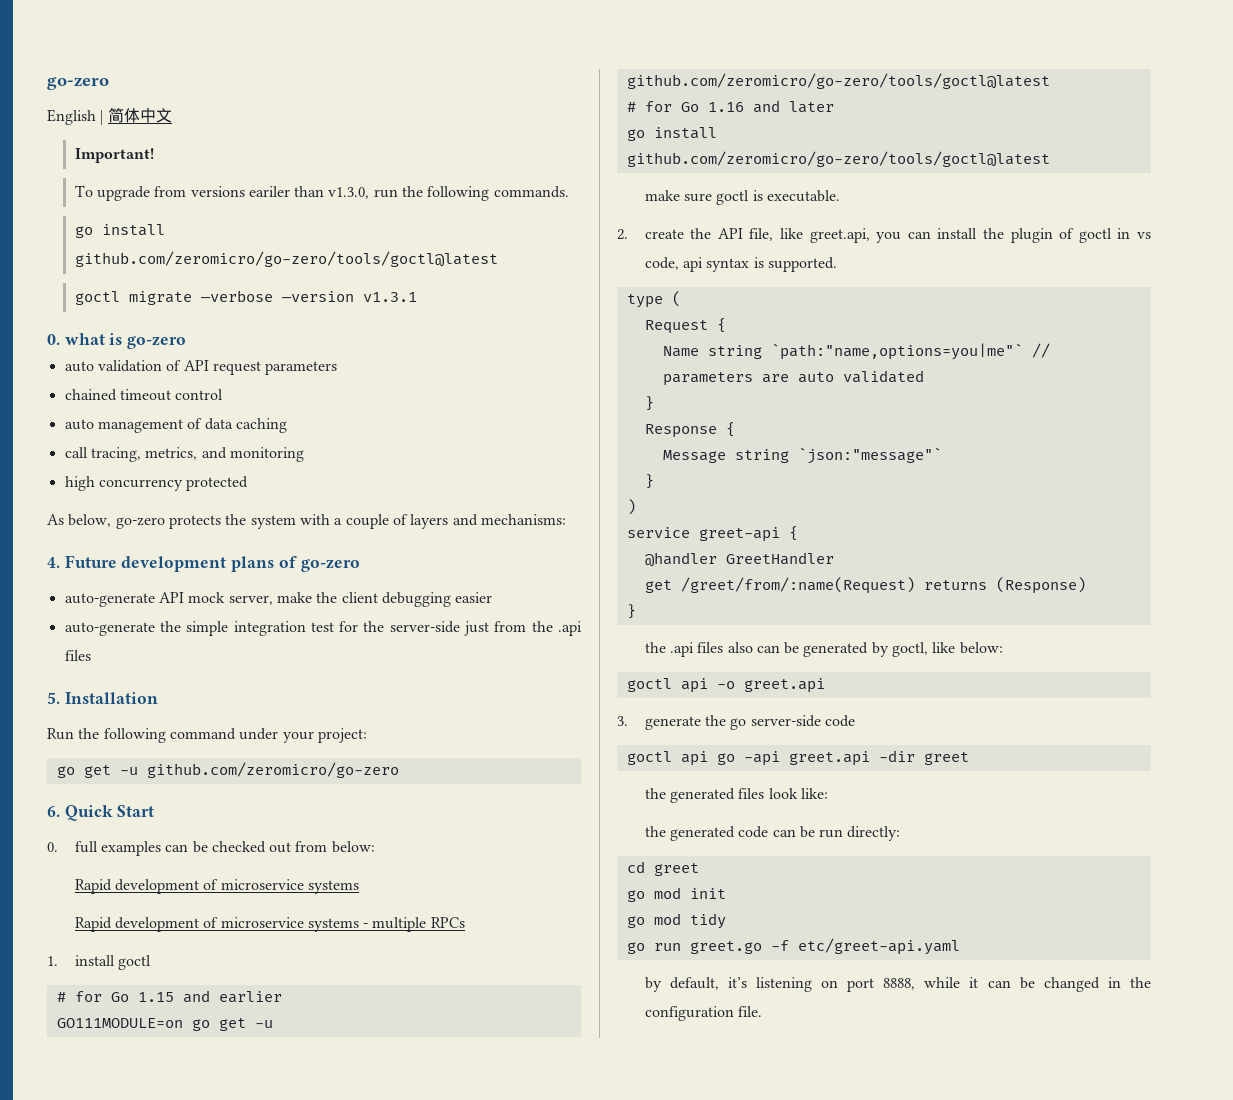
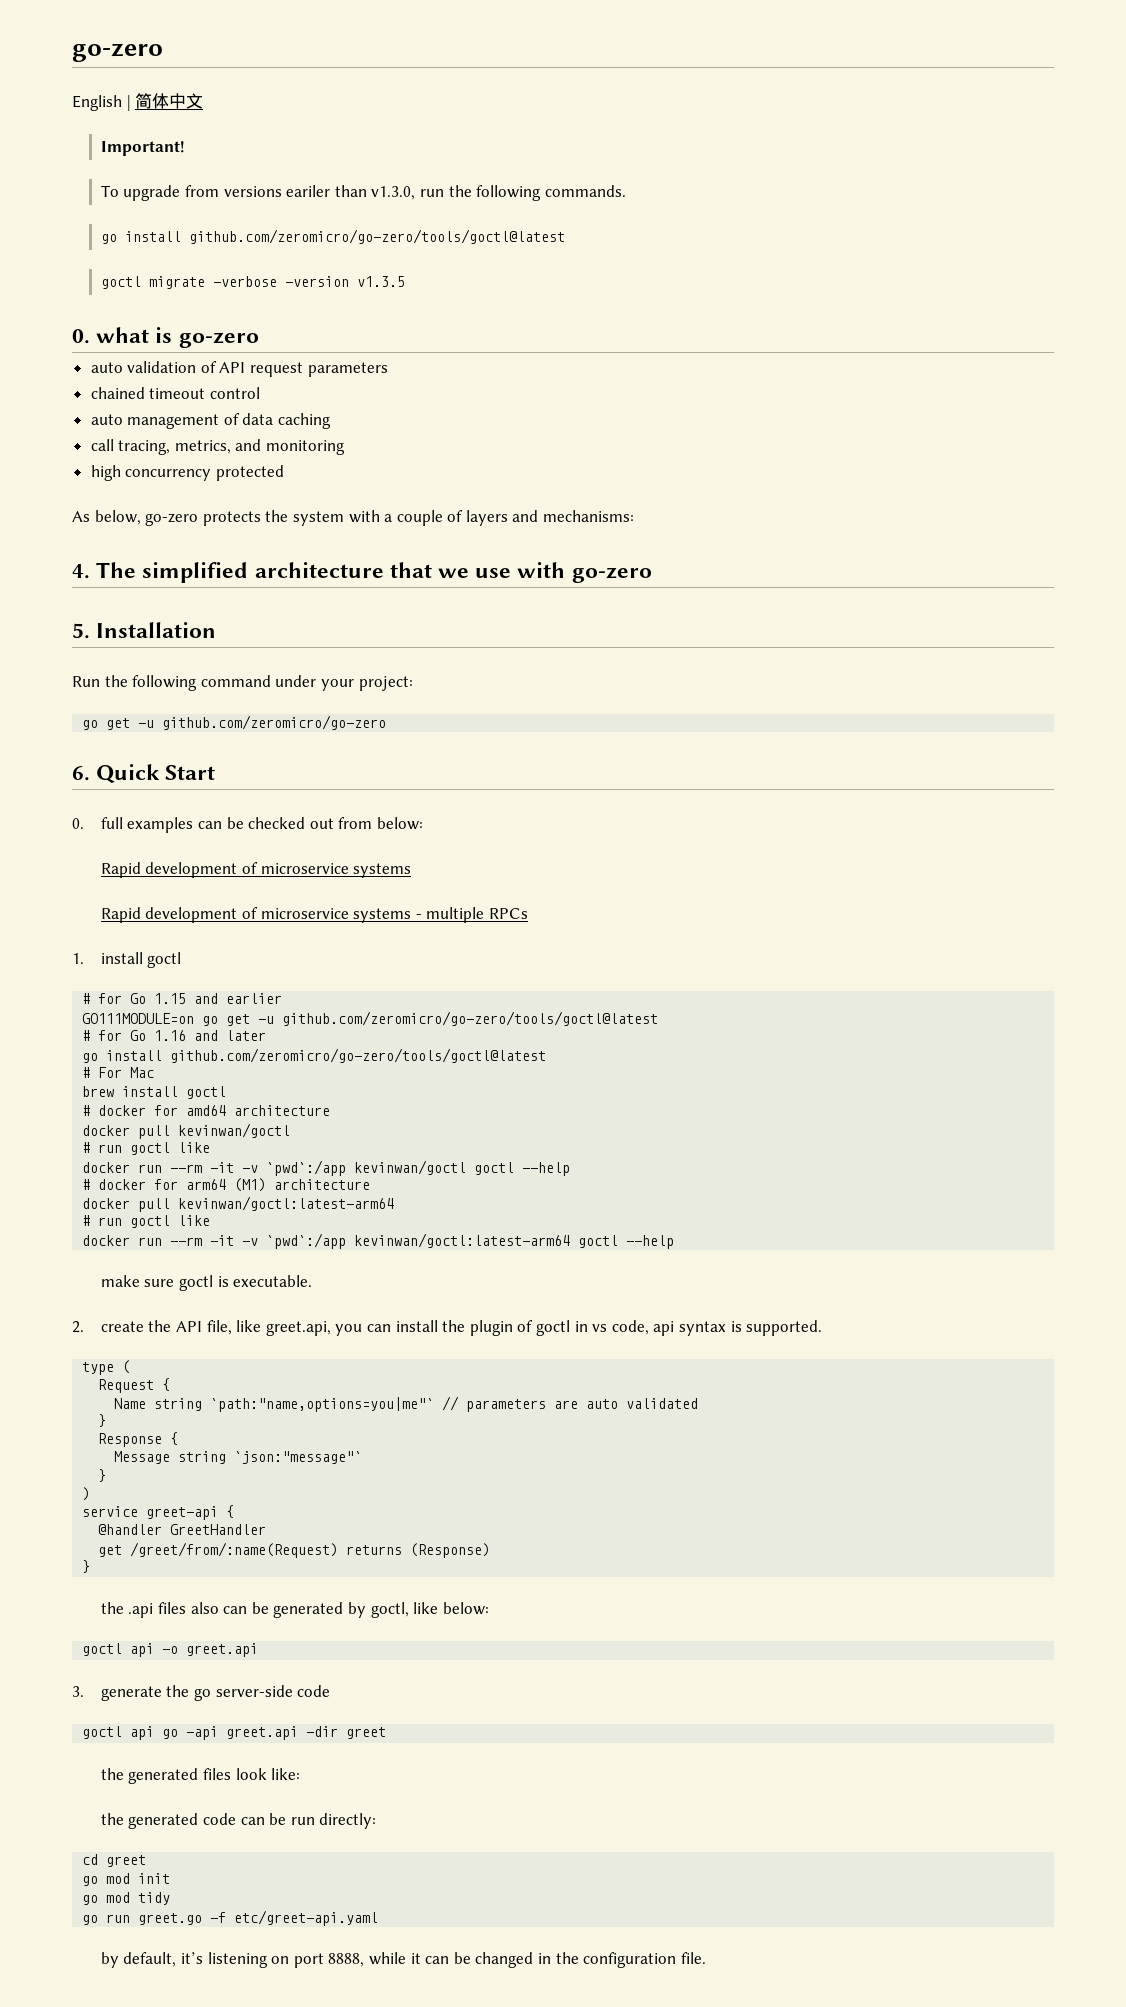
[362,292,417,302] v1.3.1 -> [356,276,405,287] v1.3.5
[64,555,360,572] [64,592,493,607] [64,621,582,636] [64,650,91,661] Future development plans of go-zero // auto-generate API mock server, make the client debugging easier // auto-generate the simple integration test for the server-side just from the .api files -> [96,562,652,583] The simplified architecture that we use with go-zero
(1050, 159) none -> [82,1067,155,1078] [82,1086,227,1099] [82,1105,331,1116] [82,1123,291,1139] [82,1142,211,1155] [82,1160,571,1176] [82,1178,371,1192] [82,1196,395,1212] [82,1215,211,1228] [82,1233,675,1249] // # For Mac // brew install goctl // # docker for amd64 architecture // docker pull kevinwan/goctl // # run goctl like // docker run --rm -it -v `pwd`:/app kevinwan/goctl goctl --help // # docker for arm64 (M1) architecture // docker pull kevinwan/goctl:latest-arm64 // # run goctl like // docker run --rm -it -v `pwd`:/app kevinwan/goctl:latest-arm64 goctl --help

